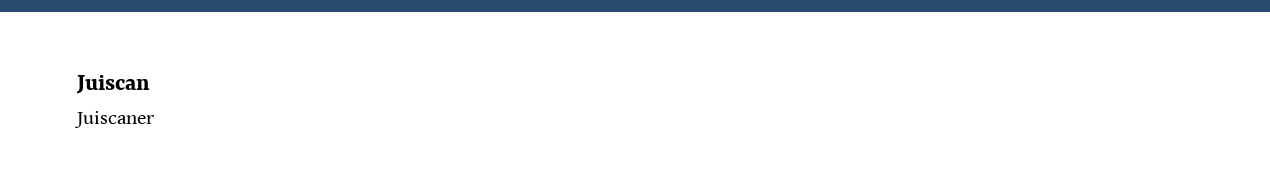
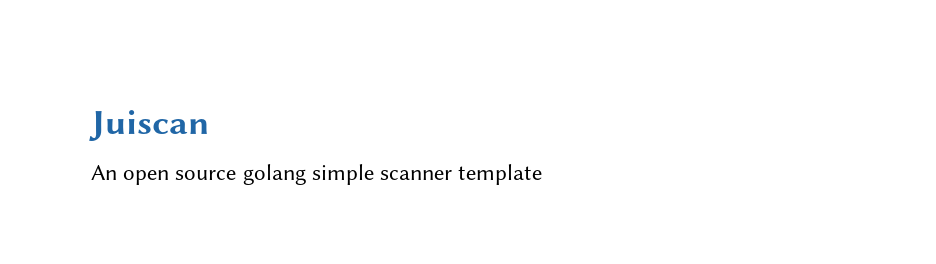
[74,111,154,128] Juiscaner -> [91,164,543,185] An open source golang simple scanner template

